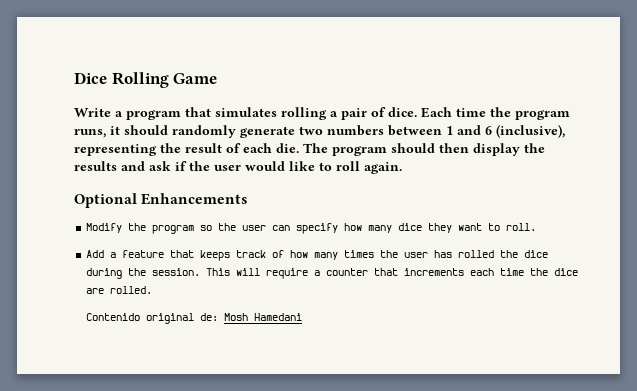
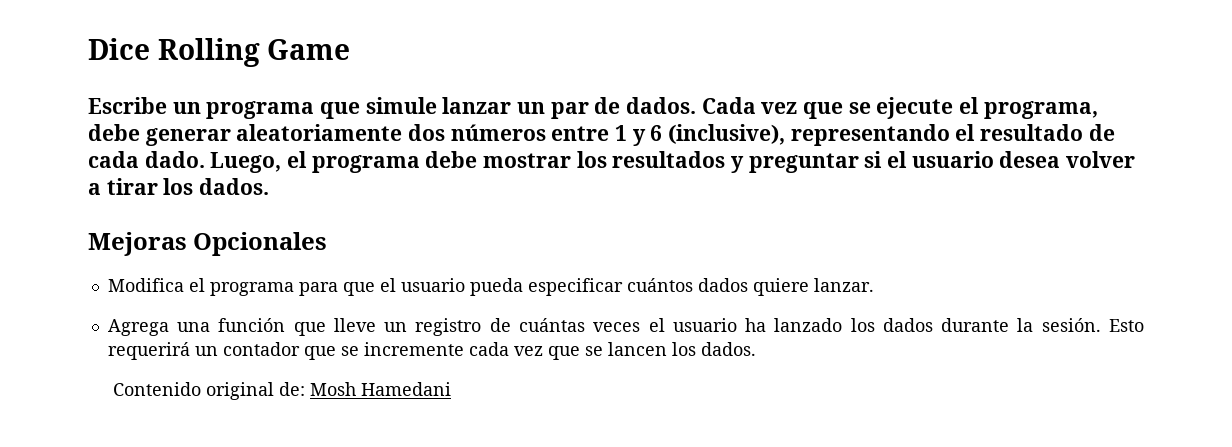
[74,107,570,120] [74,124,565,138] [74,143,545,156] [74,161,402,174] [74,193,249,208] [85,223,536,234] [85,250,548,261] [85,268,578,279] [85,286,152,294] Write a program that simulates rolling a pair of dice. Each time the program runs, it should randomly generate two numbers between 1 and 6 (inclusive), representing the result of each die. The program should then display the results and ask if the user would like to roll again. // Optional Enhancements // Modify the program so the user can specify how many dice they want to roll. // Add a feature that keeps track of how many times the user has rolled the dice during the session. This will require a counter that increments each time the dice are rolled. -> [88,97,1098,119] [88,124,1115,146] [88,151,1136,173] [88,178,270,195] [88,232,328,256] [107,278,874,296] [107,318,1144,336] [107,342,756,360] Escribe un programa que simule lanzar un par de dados. Cada vez que se ejecute el programa, debe generar aleatoriamente dos números entre 1 y 6 (inclusive), representando el resultado de cada dado. Luego, el programa debe mostrar los resultados y preguntar si el usuario desea volver a tirar los dados. // Mejoras Opcionales // Modifica el programa para que el usuario pueda especificar cuántos dados quiere lanzar. // Agrega una función que lleve un registro de cuántas veces el usuario ha lanzado los dados durante la sesión. Esto requerirá un contador que se incremente cada vez que se lancen los dados.

